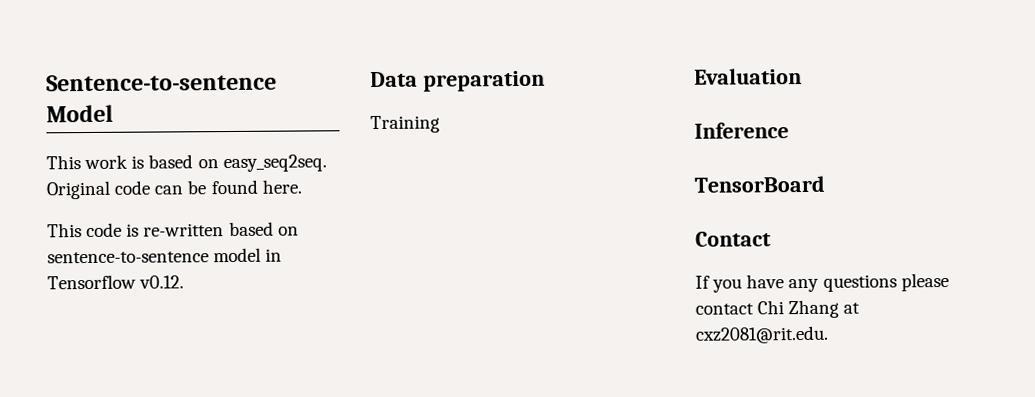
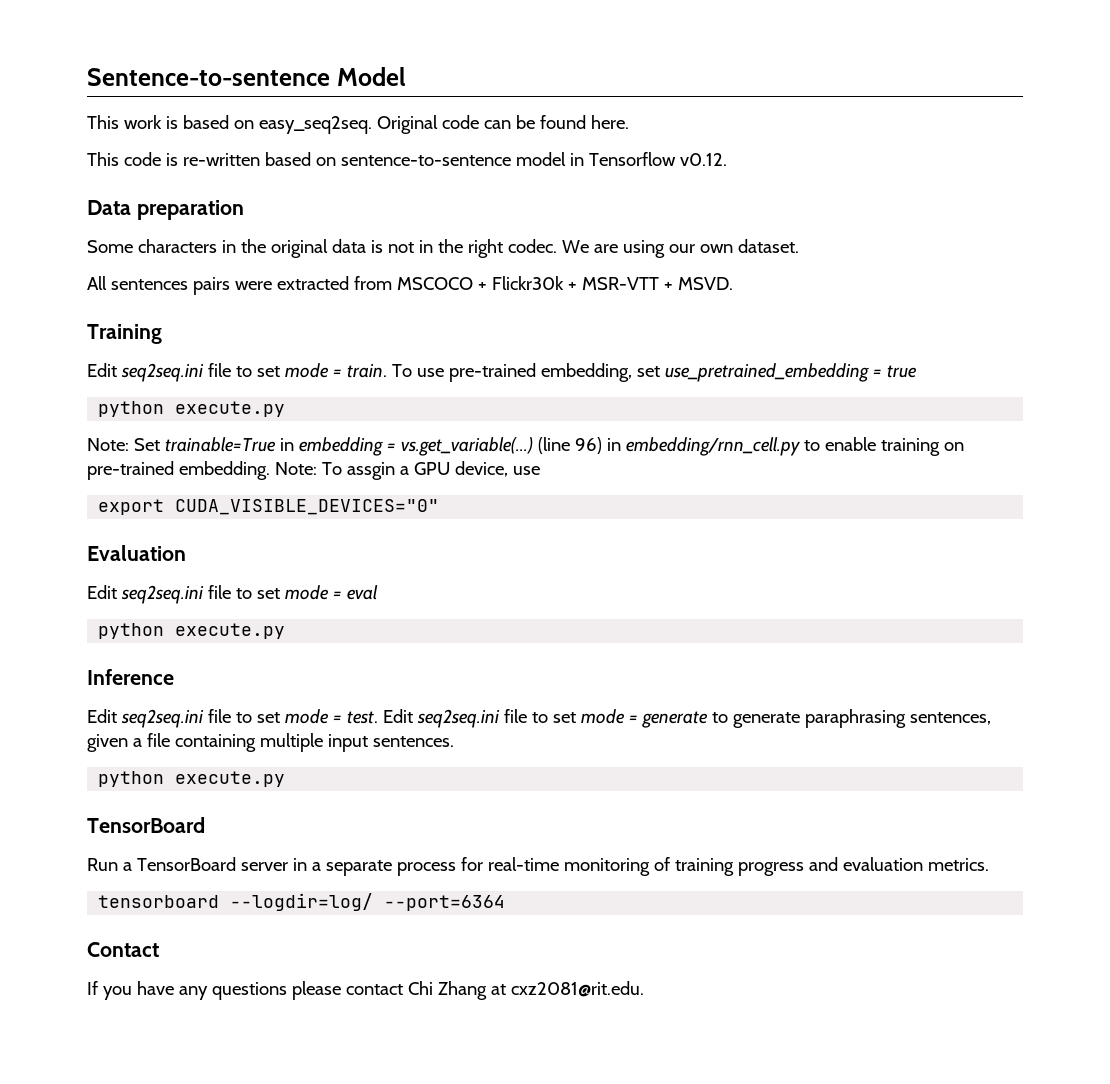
[370,115,440,134] [694,68,802,85] [694,122,789,139] [694,175,825,193] Training // Evaluation // Inference // TensorBoard -> [87,239,799,258] [87,276,733,295] [87,324,162,344] [87,363,917,382] [98,401,286,417] [87,437,964,456] [87,461,540,480] [98,499,440,515] [87,545,186,561] [87,585,378,604] [98,623,286,639] [87,669,174,685] [87,709,991,728] [87,733,454,752] [98,771,286,787] [87,817,205,833] [87,857,989,876] [98,893,506,911] Some characters in the original data is not in the right codec. We are using our own dataset. // All sentences pairs were extracted from MSCOCO + Flickr30k + MSR-VTT + MSVD. // Training // Edit seq2seq.ini file to set mode = train. To use pre-trained embedding, set use_pretrained_embedding = true // python execute.py // Note: Set trainable=True in embedding = vs.get_variable(...) (line 96) in embedding/rnn_cell.py to enable training on pre-trained embedding. Note: To assgin a GPU device, use // export CUDA_VISIBLE_DEVICES="0" // Evaluation // Edit seq2seq.ini file to set mode = eval // python execute.py // Inference // Edit seq2seq.ini file to set mode = test. Edit seq2seq.ini file to set mode = generate to generate paraphrasing sentences, given a file containing multiple input sentences. // python execute.py // TensorBoard // Run a TensorBoard server in a separate process for real-time monitoring of training progress and evaluation metrics. // tensorboard --logdir=log/ --port=6364

